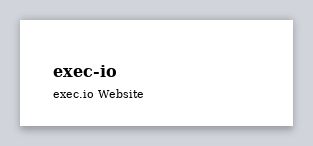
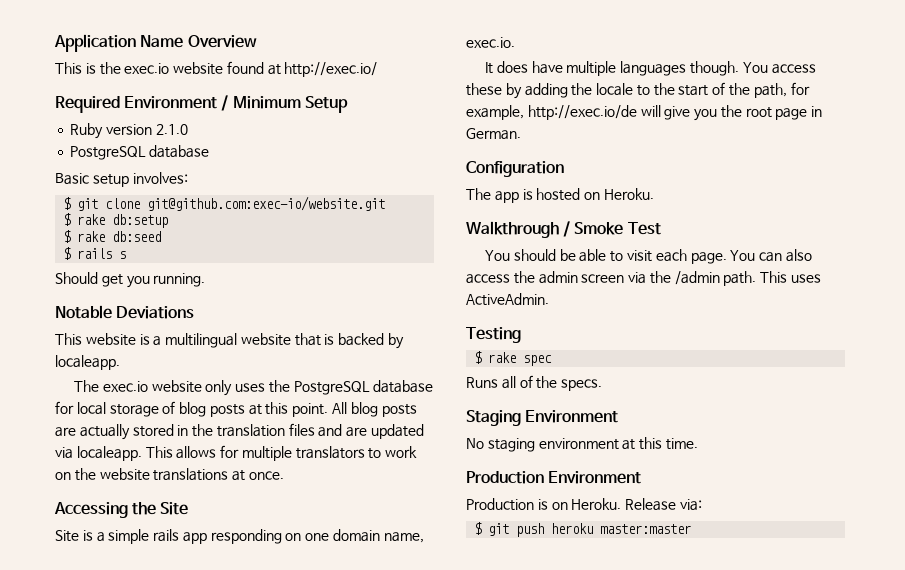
[53,65,117,77] [53,89,144,98] exec-io // exec.io Website -> [54,34,257,52] [55,61,378,77] [55,95,348,113] [70,123,188,139] [70,145,210,160] [55,172,188,187] [63,196,386,211] [63,213,169,228] [63,230,162,243] [63,247,127,260] [55,272,206,288] [55,305,195,319] [55,333,405,349] [55,355,120,370] [74,380,433,396] [55,401,417,417] [55,423,425,440] [55,445,418,461] [55,468,284,481] [54,502,189,518] [55,529,424,544] [466,37,515,48] [485,61,816,76] [466,82,810,99] [466,105,823,121] [466,128,521,140] [466,161,564,177] [466,188,654,203] [466,221,661,238] [485,249,812,264] [466,271,822,286] [466,293,549,306] [466,327,521,343] [474,351,553,366] [466,375,603,391] [466,410,619,426] [466,437,698,452] [466,471,642,484] [466,498,702,511] [474,522,692,537] Application Name Overview // This is the exec.io website found at http://exec.io/ // Required Environment / Minimum Setup // Ruby version 2.1.0 // PostgreSQL database // Basic setup involves: // $ git clone git@github.com:exec-io/website.git // $ rake db:setup // $ rake db:seed // $ rails s // Should get you running. // Notable Deviations // This website is a multilingual website that is backed by localeapp. // The exec.io website only uses the PostgreSQL database for local storage of blog posts at this point. All blog posts are actually stored in the translation files and are updated via localeapp. This allows for multiple translators to work on the website translations at once. // Accessing the Site // Site is a simple rails app responding on one domain name, exec.io. // It does have multiple languages though. You access these by adding the locale to the start of the path, for example, http://exec.io/de will give you the root page in German. // Configuration // The app is hosted on Heroku. // Walkthrough / Smoke Test // You should be able to visit each page. You can also access the admin screen via the /admin path. This uses ActiveAdmin. // Testing // $ rake spec // Runs all of the specs. // Staging Environment // No staging environment at this time. // Production Environment // Production is on Heroku. Release via: // $ git push heroku master:master

